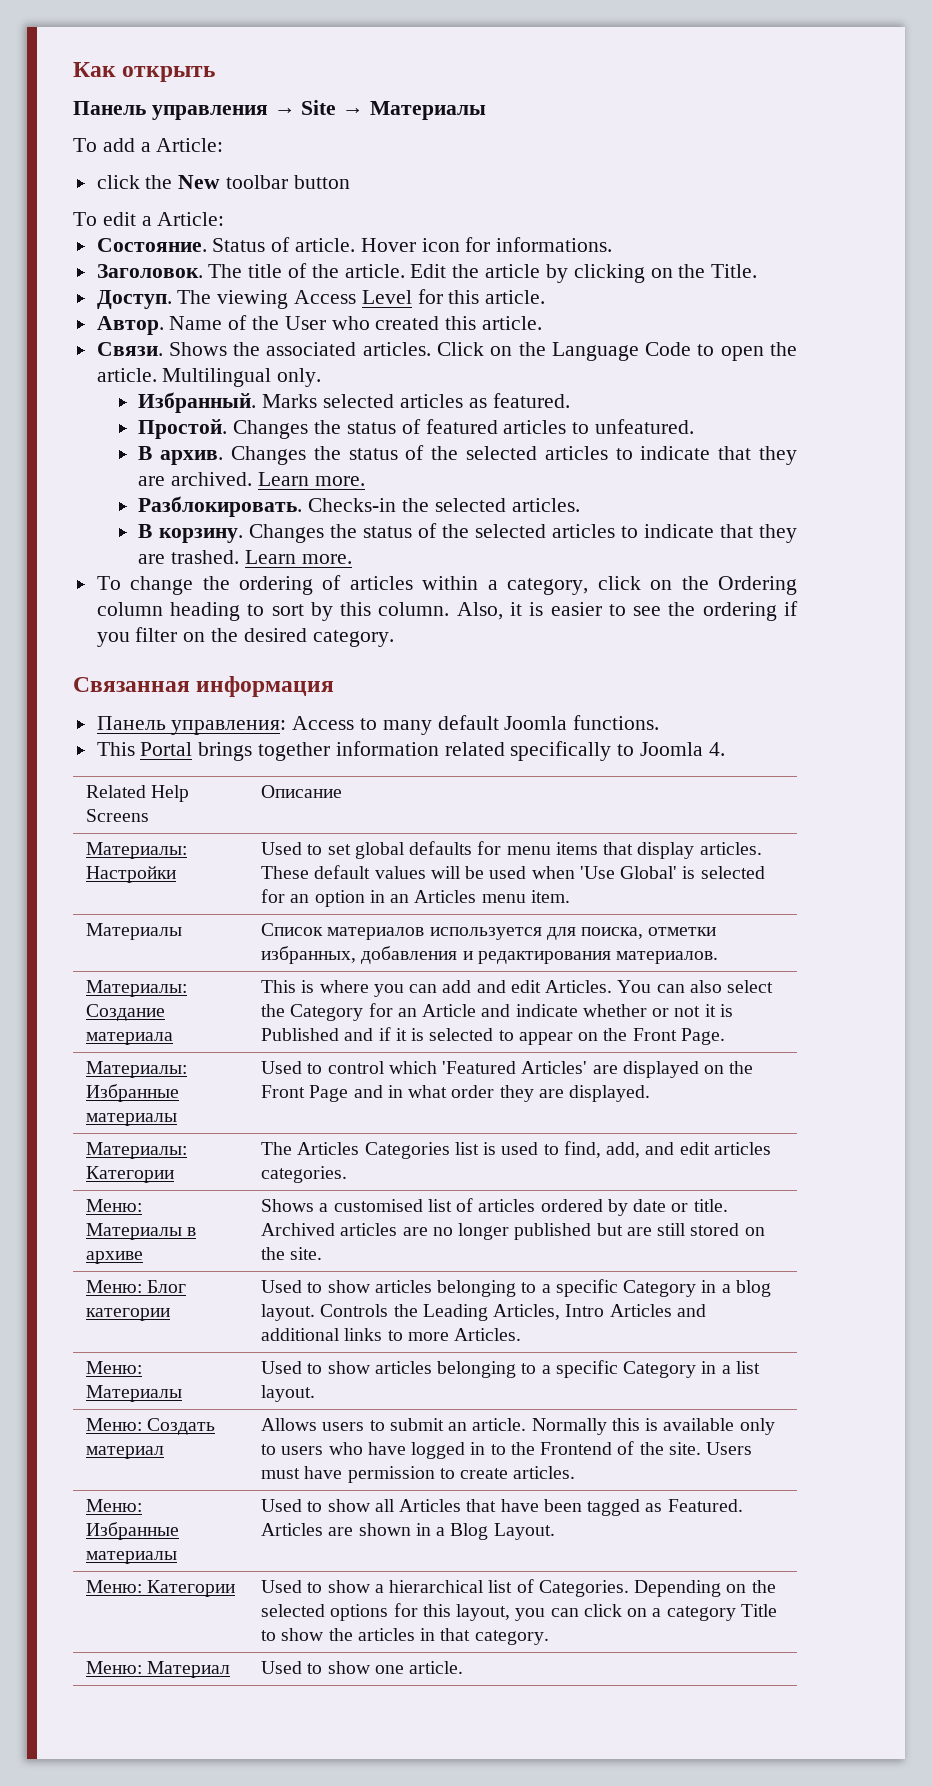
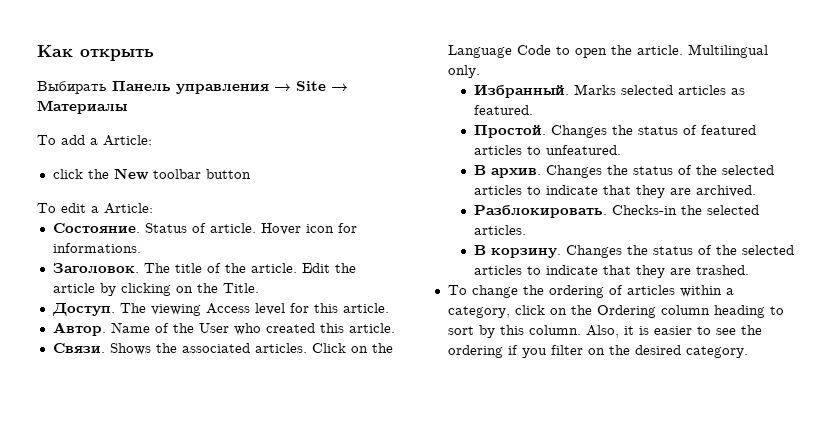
(216, 74) none -> [37,81,107,94] Выбирать
[361,290,412,304] Level -> [254,303,285,315] level
[258,472,365,486] Learn more. -> (757, 191) none
[245,550,352,564] Learn more. -> (750, 270) none
[73,676,335,697] [96,715,660,735] [96,741,725,761] [86,785,190,802] [86,809,150,822] [261,785,343,798] [86,842,188,859] [86,866,177,883] [261,841,762,859] [261,865,765,879] [261,889,570,907] [86,923,183,940] [261,923,717,940] [261,946,719,964] [86,980,188,997] [86,1004,166,1021] [86,1032,174,1045] [261,980,774,997] [261,1003,733,1021] [261,1027,725,1045] [86,1061,188,1078] [86,1084,180,1102] [86,1113,178,1126] [261,1061,754,1078] [261,1085,651,1102] [86,1142,188,1159] [86,1166,175,1183] [261,1141,771,1159] [261,1166,348,1183] [86,1199,143,1212] [86,1223,197,1240] [86,1251,144,1264] [261,1198,728,1216] [261,1223,765,1240] [261,1247,323,1260] [86,1280,187,1293] [86,1308,171,1321] [261,1279,771,1297] [261,1304,706,1321] [261,1328,522,1341] [86,1361,143,1374] [86,1385,183,1402] [261,1360,760,1378] [261,1385,316,1402] [86,1418,216,1435] [86,1446,165,1459] [261,1418,775,1435] [261,1441,753,1459] [261,1466,576,1483] [86,1499,143,1512] [86,1522,180,1540] [86,1551,178,1564] [261,1499,743,1516] [261,1523,555,1540] [86,1580,236,1597] [261,1579,776,1597] [261,1603,777,1621] [261,1628,549,1645] [86,1661,231,1678] [261,1661,464,1674] // Связанная информация // Панель управления: Access to many default Joomla functions. // This Portal brings together information related specifically to Joomla 4. // Related Help Screens | Описание // Материалы: Настройки | Used to set global defaults for menu items that display articles. These default values will be used when 'Use Global' is selected for an option in an Articles menu item. // Материалы | Список материалов используется для поиска, отметки избранных, добавления и редактирования материалов. // Материалы: Создание материала | This is where you can add and edit Articles. You can also select the Category for an Article and indicate whether or not it is Published and if it is selected to appear on the Front Page. // Материалы: Избранные материалы | Used to control which 'Featured Articles' are displayed on the Front Page and in what order they are displayed. // Материалы: Категории | The Articles Categories list is used to find, add, and edit articles categories. // Меню: Материалы в архиве | Shows a customised list of articles ordered by date or title. Archived articles are no longer published but are still stored on the site. // Меню: Блог категории | Used to show articles belonging to a specific Category in a blog layout. Controls the Leading Articles, Intro Articles and additional links to more Articles. // Меню: Материалы | Used to show articles belonging to a specific Category in a list layout. // Меню: Создать материал | Allows users to submit an article. Normally this is available only to users who have logged in to the Frontend of the site. Users must have permission to create articles. // Меню: Избранные материалы | Used to show all Articles that have been tagged as Featured. Articles are shown in a Blog Layout. // Меню: Категории | Used to show a hierarchical list of Categories. Depending on the selected options for this layout, you can click on a category Title to show the articles in that category. // Меню: Материал | Used to show one article. -> (748, 352) none

